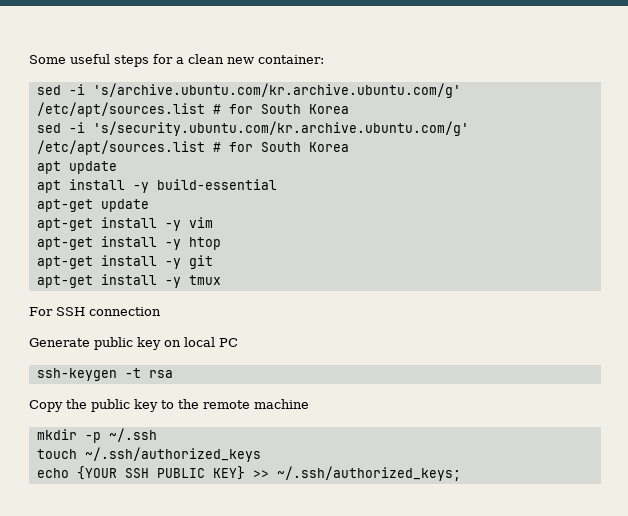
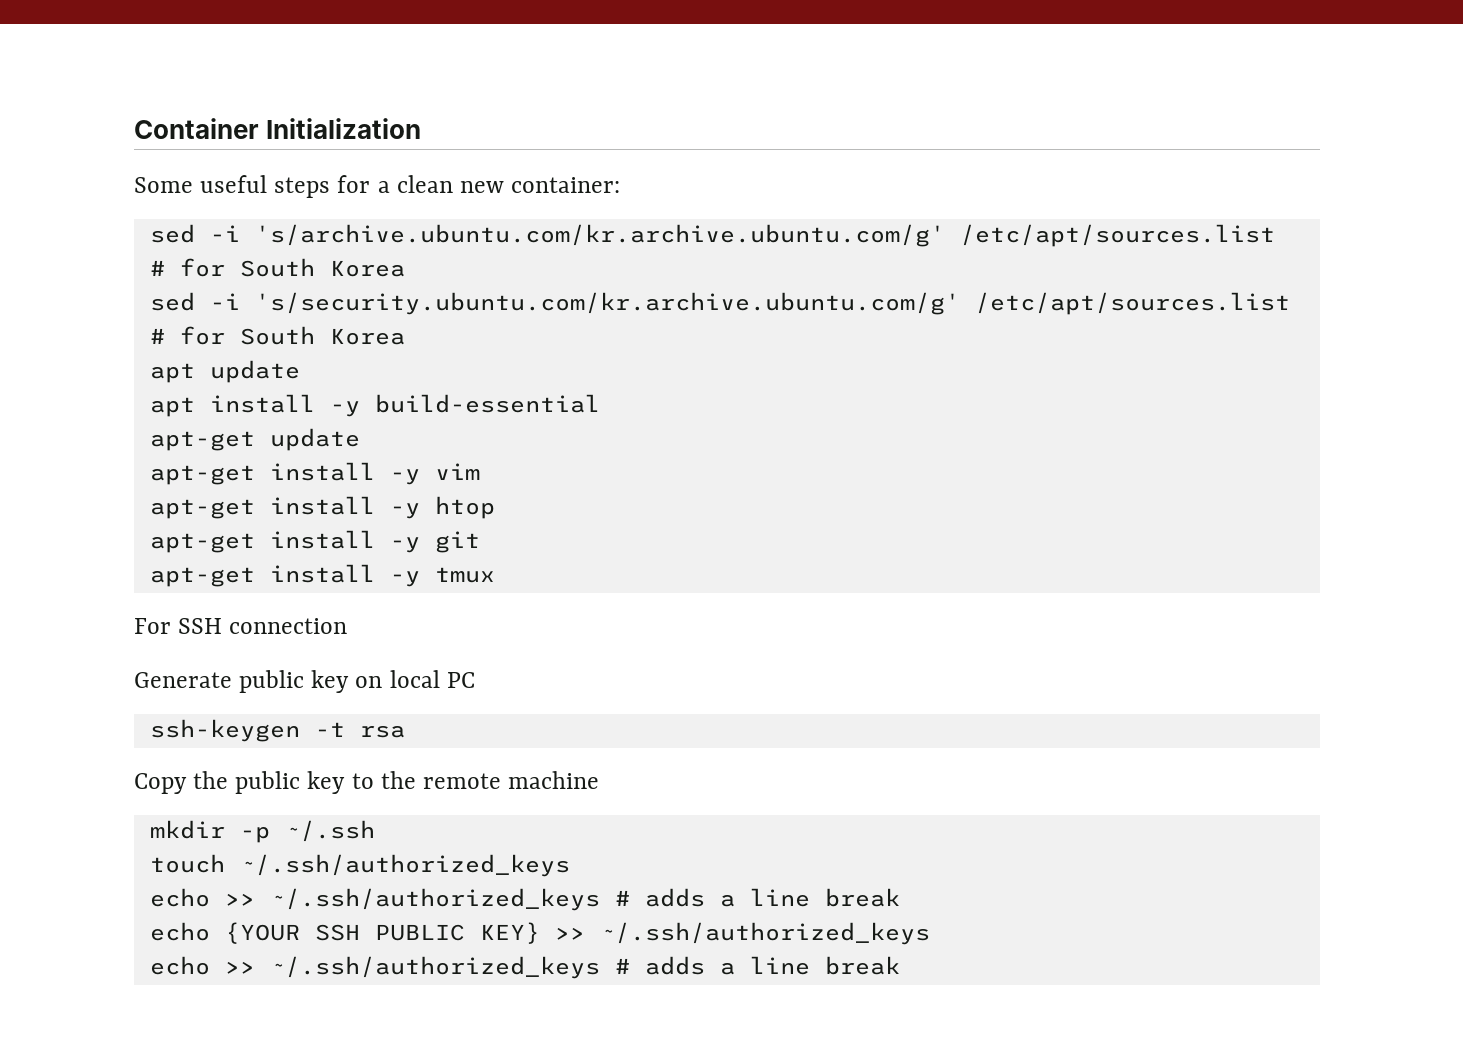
(29, 59) none -> [134,118,422,139] Container Initialization //
(261, 454) none -> [149,888,900,911] // echo >> ~/.ssh/authorized_keys # adds a line break
[276,466,461,481] ~/.ssh/authorized_keys; -> [599,922,930,945] [149,956,900,979] ~/.ssh/authorized_keys // echo >> ~/.ssh/authorized_keys # adds a line break

